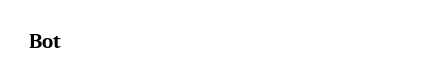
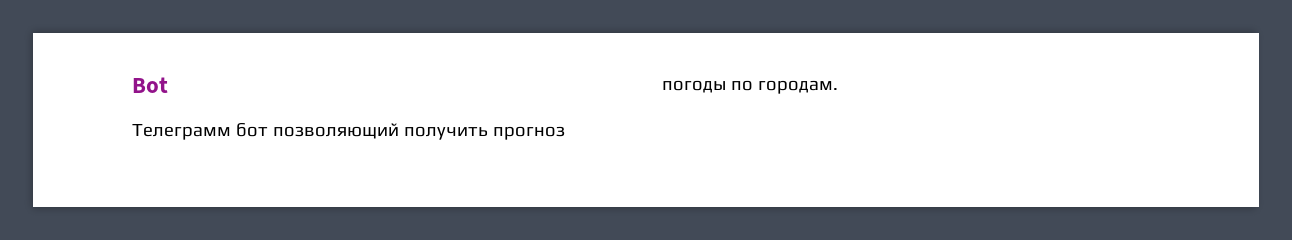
(61, 41) none -> [132,123,565,140] [662,80,838,94] // Телеграмм бот позволяющий получить прогноз погоды по городам.

